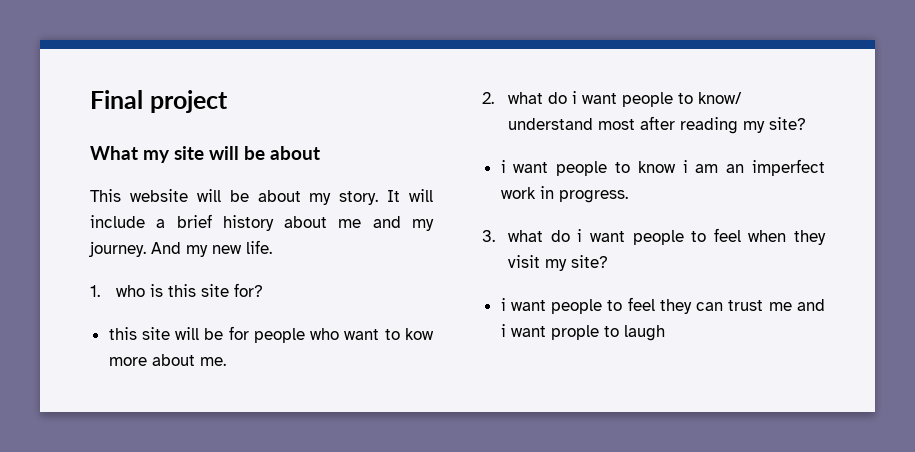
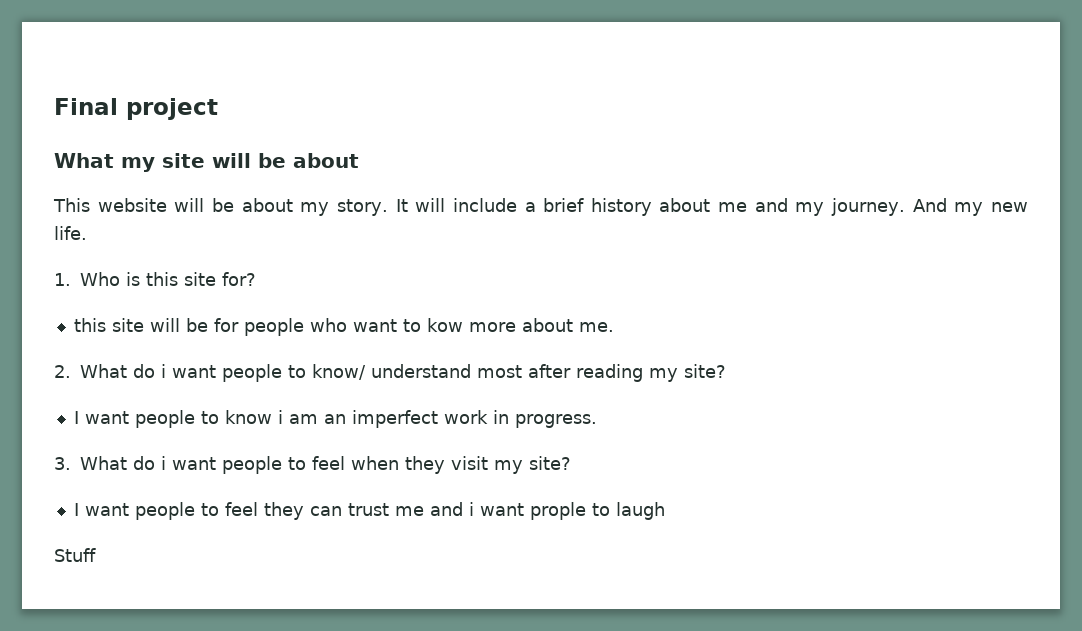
[116,285,146,297] who -> [80,272,120,286] Who
[508,92,544,104] what -> [80,364,127,378] What
[500,160,506,173] i -> [73,411,79,424] I
[508,230,544,242] what -> [80,456,127,470] What
[500,298,506,311] i -> [73,503,79,516] I
(665, 333) none -> [54,548,96,562] // Stuff

